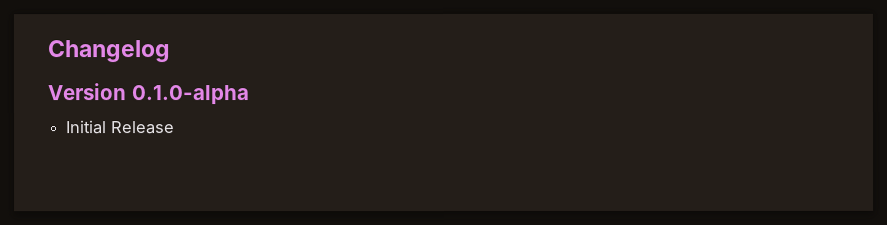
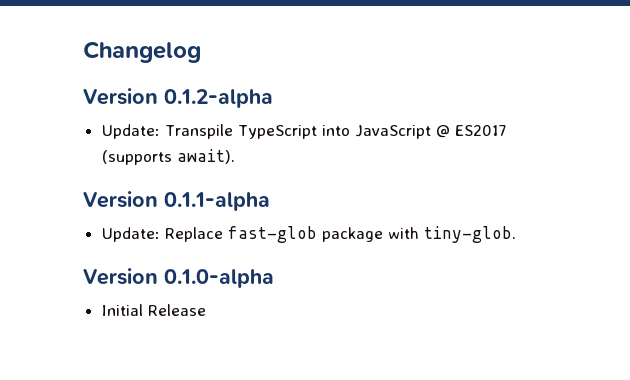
(170, 51) none -> [83,88,273,108] [101,124,506,139] [101,149,235,165] [83,191,270,211] [101,226,516,243] // Version 0.1.2-alpha // Update: Transpile TypeScript into JavaScript @ ES2017 (supports await). // Version 0.1.1-alpha // Update: Replace fast-glob package with tiny-glob.

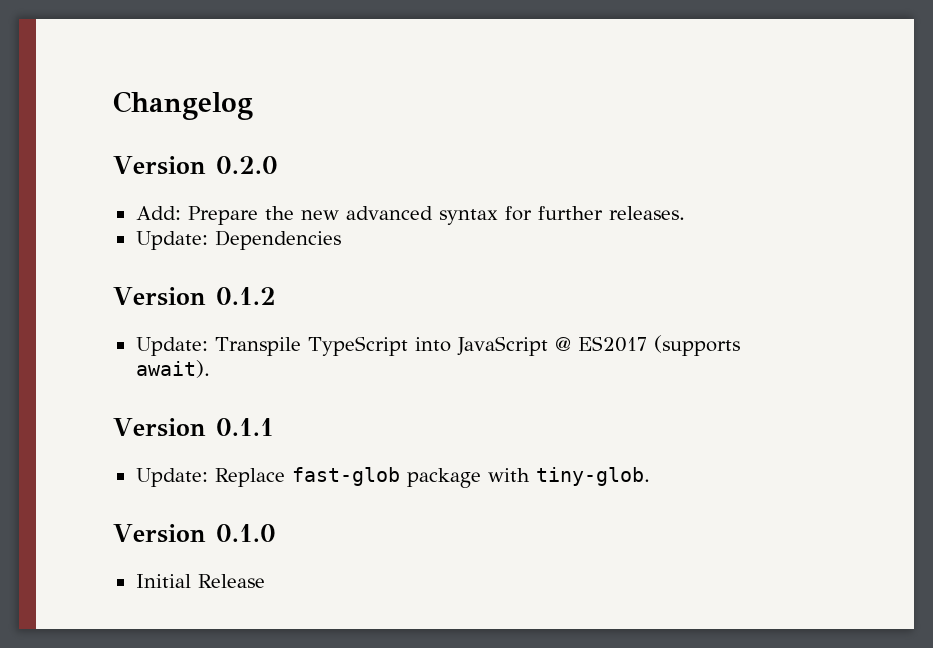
[164,89,273,108] 0.1.2-alpha -> [215,156,278,174] [135,206,685,225] [135,230,341,250] [113,287,276,306] 0.2.0 // Add: Prepare the new advanced syntax for further releases. // Update: Dependencies // Version 0.1.2
[164,192,270,211] 0.1.1-alpha -> [215,418,274,436] 0.1.1
[164,269,274,288] 0.1.0-alpha -> [215,524,276,542] 0.1.0

